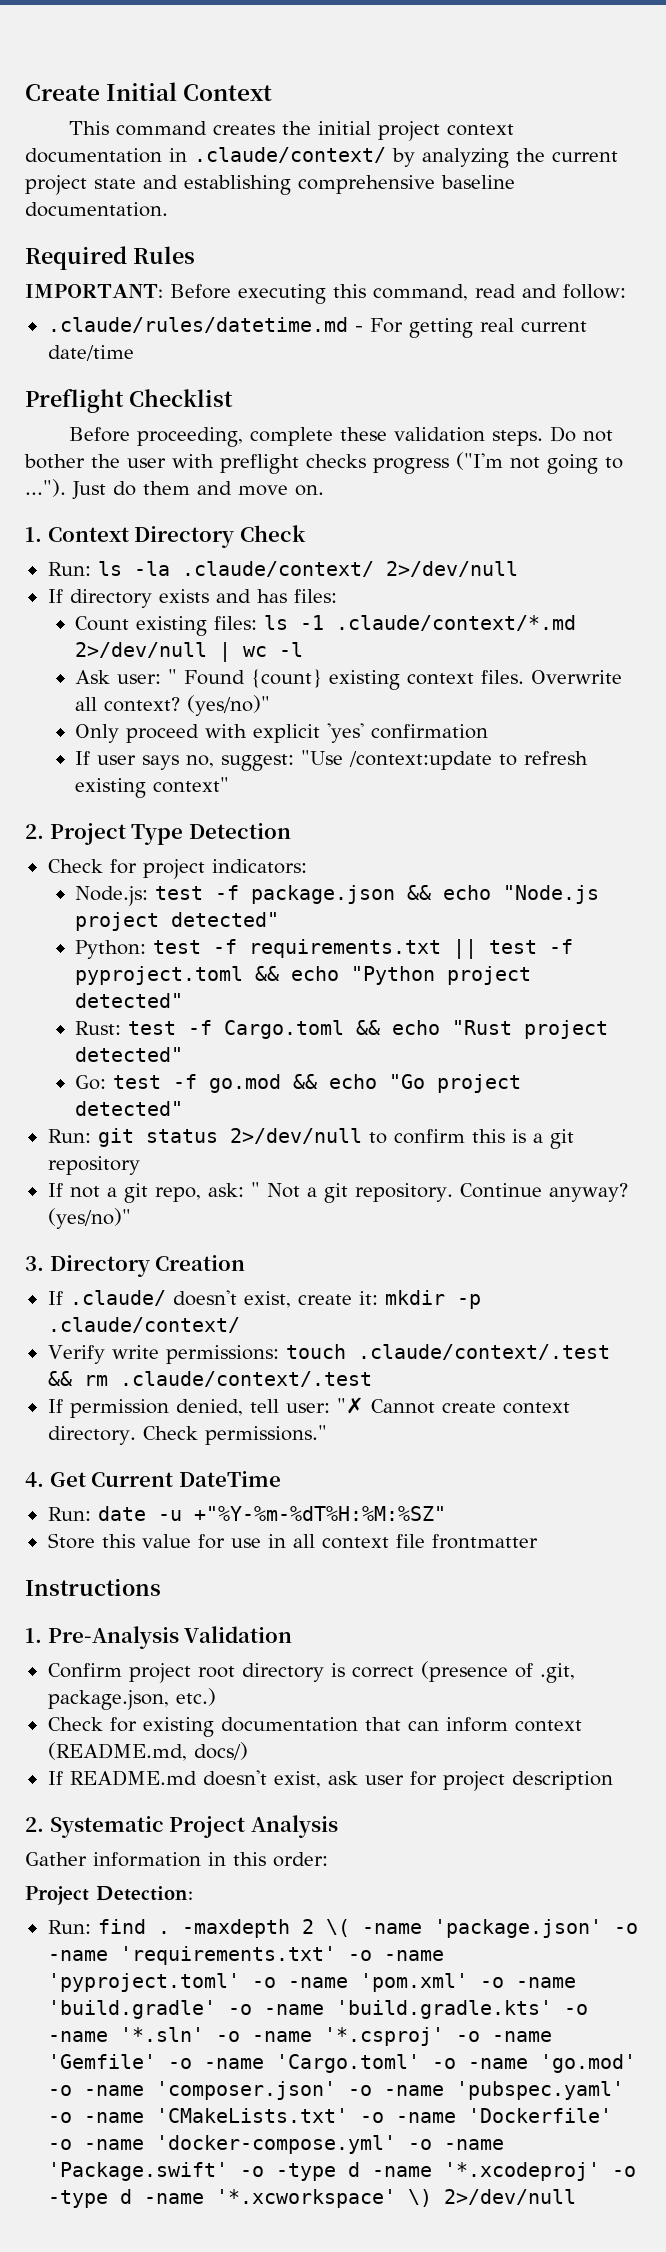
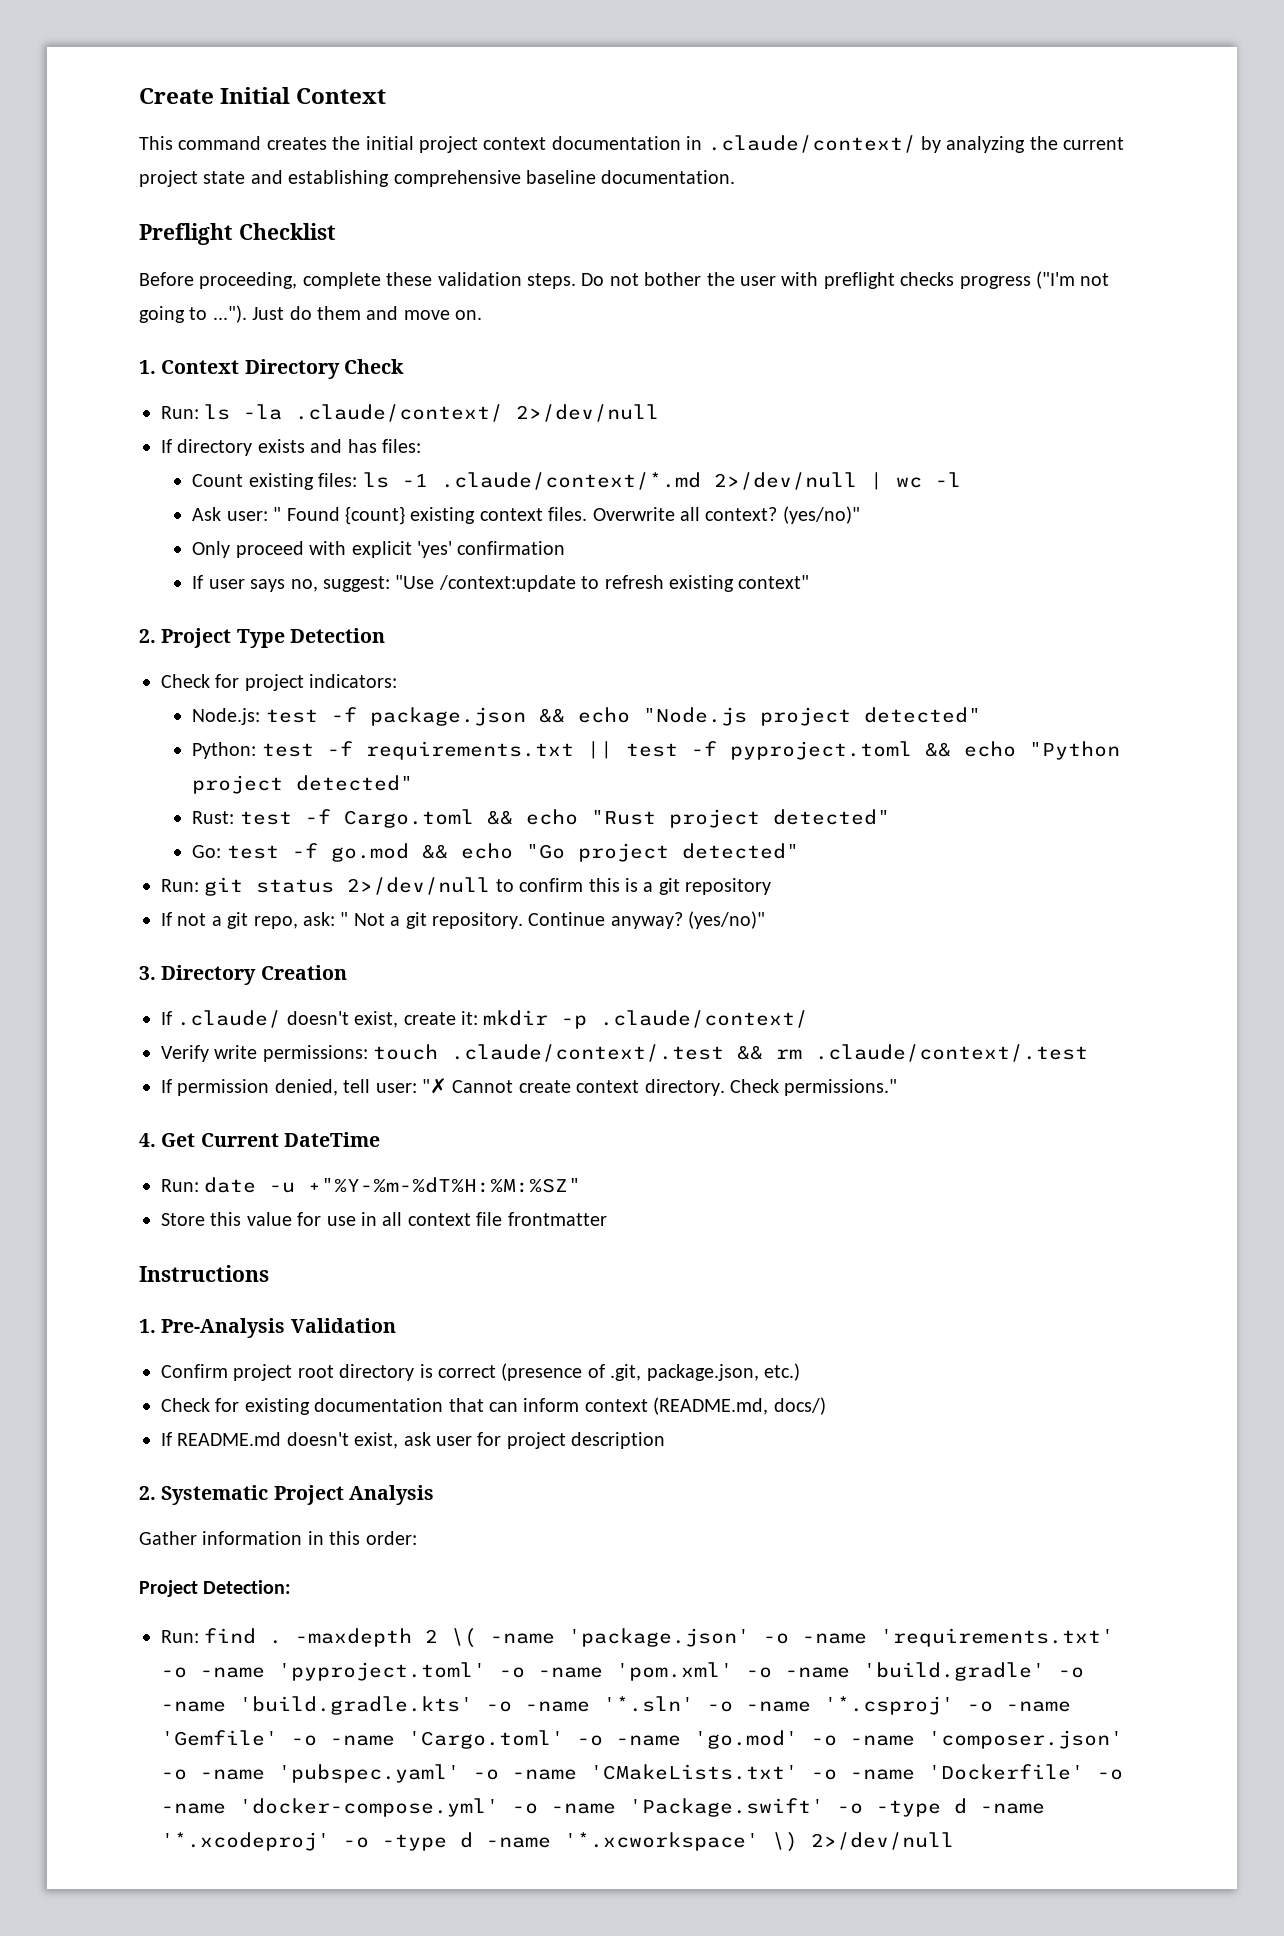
[25,246,195,270] [25,284,626,304] [47,317,587,338] [47,345,134,361] // Required Rules // IMPORTANT: Before executing this command, read and follow: // .claude/rules/datetime.md - For getting real current date/time -> (736, 177) none

